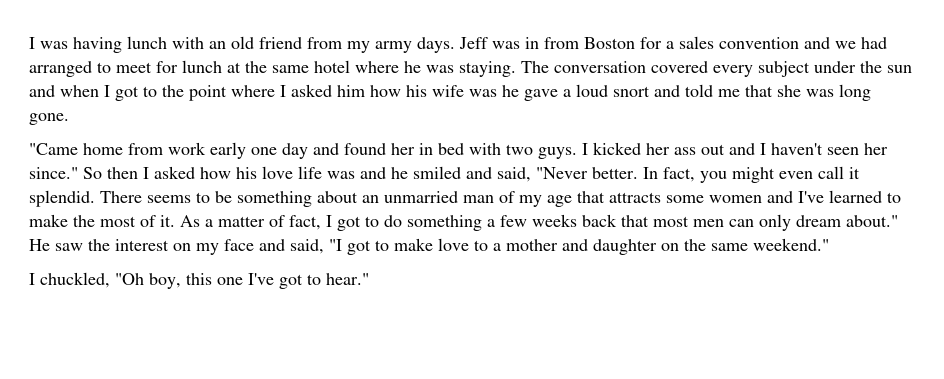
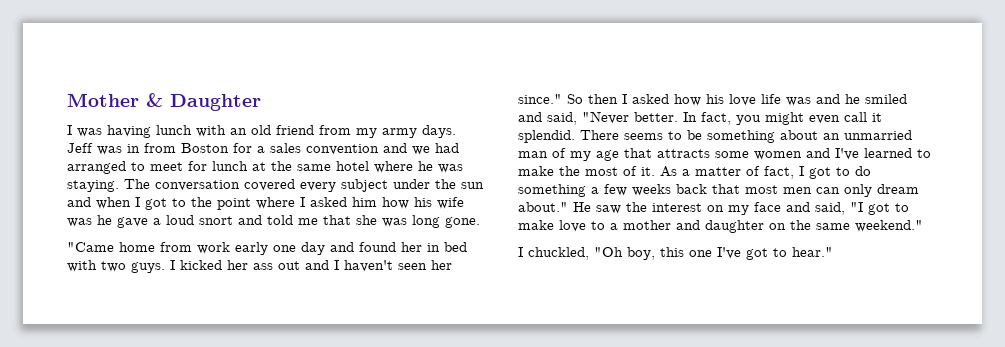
(29, 43) none -> [67,93,261,111] Mother & Daughter //

